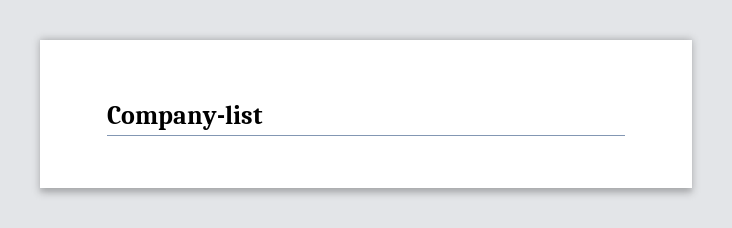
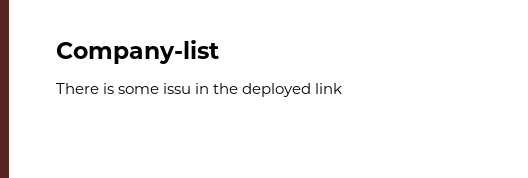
(263, 117) none -> [56,83,343,97] // There is some issu in the deployed link

